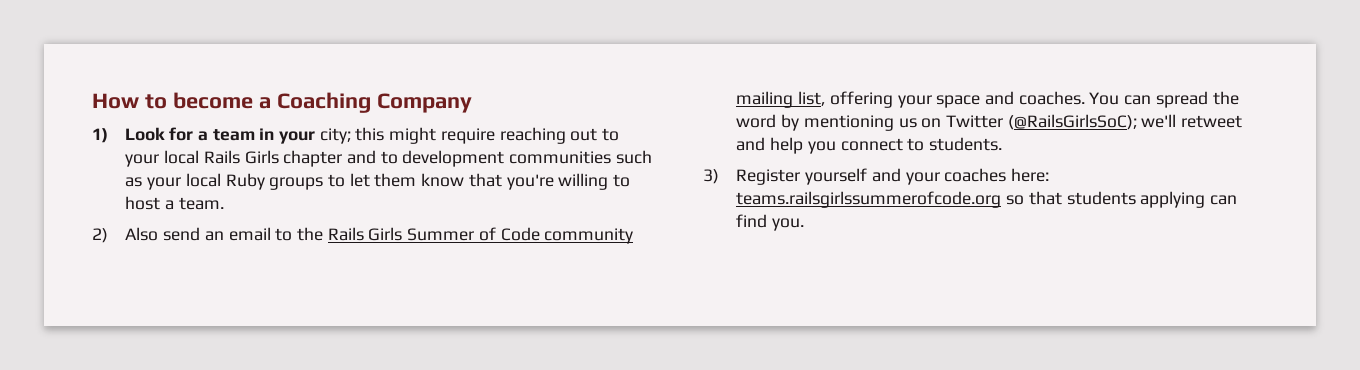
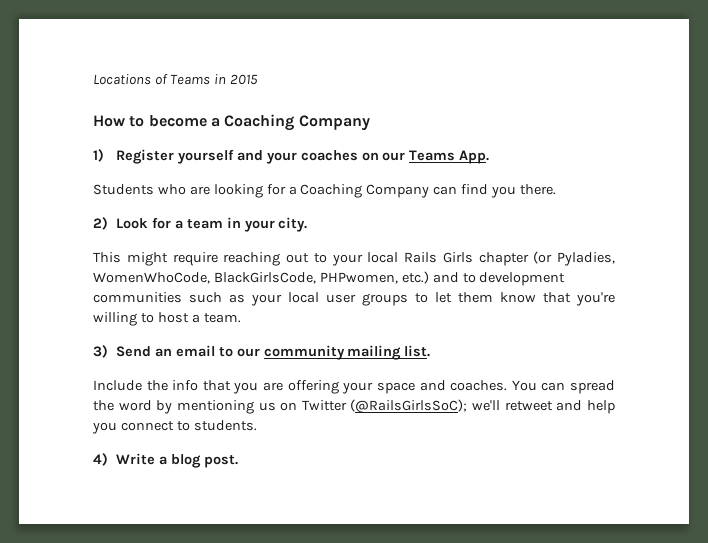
(92, 101) none -> [93,74,258,85] Locations of Teams in 2015 //
(108, 135) none -> [115,149,490,164] [93,184,557,198] [93,217,108,230] Register yourself and your coaches on our Teams App. // Students who are looking for a Coaching Company can find you there. // 2)
[319,127,385,144] city; this -> [278,217,308,232] [93,252,121,263] city. // This
(343, 158) none -> [533,251,615,266] [93,271,429,284] (or Pyladies, WomenWhoCode, BlackGirlsCode, PHPwomen, etc.)
[225,173,265,190] Ruby -> [326,294,356,303] user
[92,227,634,244] [736,91,826,108] 2) Also send an email to the Rails Girls Summer of Code community mailing list, -> [93,345,431,360] [93,380,284,394] 3) Send an email to our community mailing list. // Include the info that you are
[703,168,1049,185] [736,191,1237,208] [736,214,805,231] 3) Register yourself and your coaches here: teams.railsgirlssummerofcode.org so that students applying can find you. -> [93,453,238,468] 4) Write a blog post.

